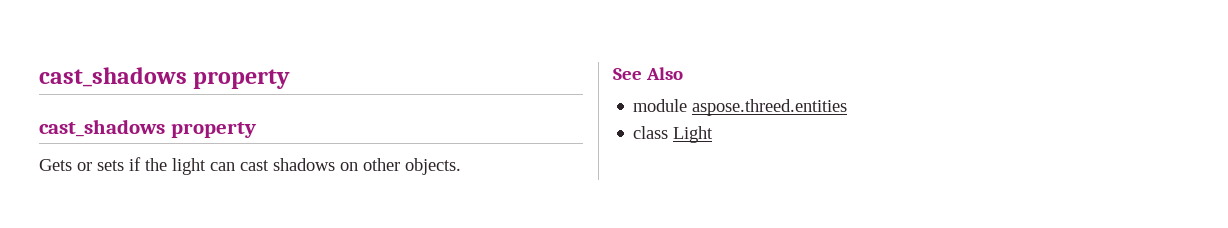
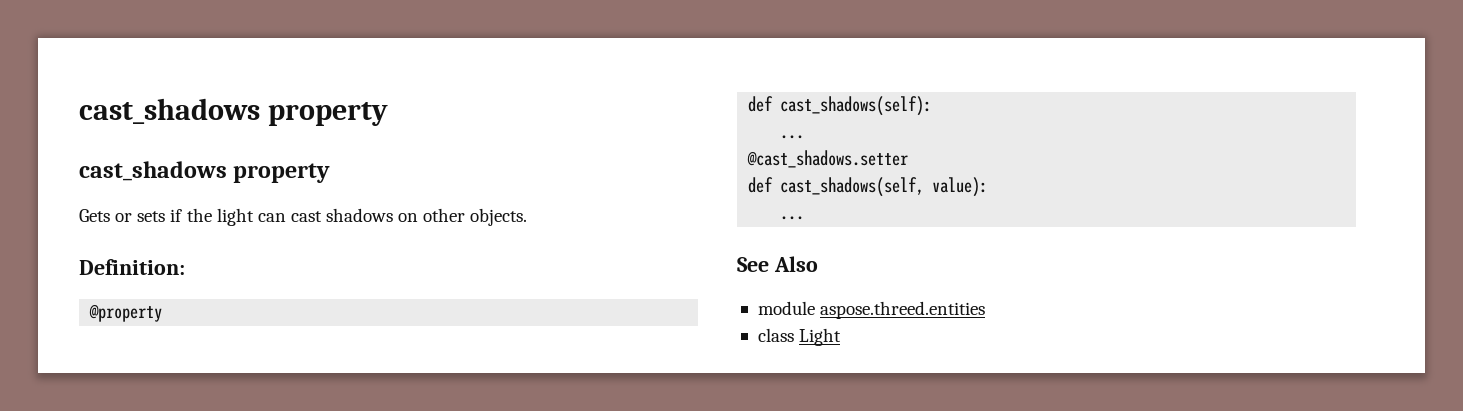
(461, 166) none -> [79,259,185,275] [89,304,163,322] [748,96,933,116] [780,135,805,139] [747,150,909,168] [748,177,989,197] [780,216,805,220] // Definition: // @property // def cast_shadows(self): // ... // @cast_shadows.setter // def cast_shadows(self, value): // ...

